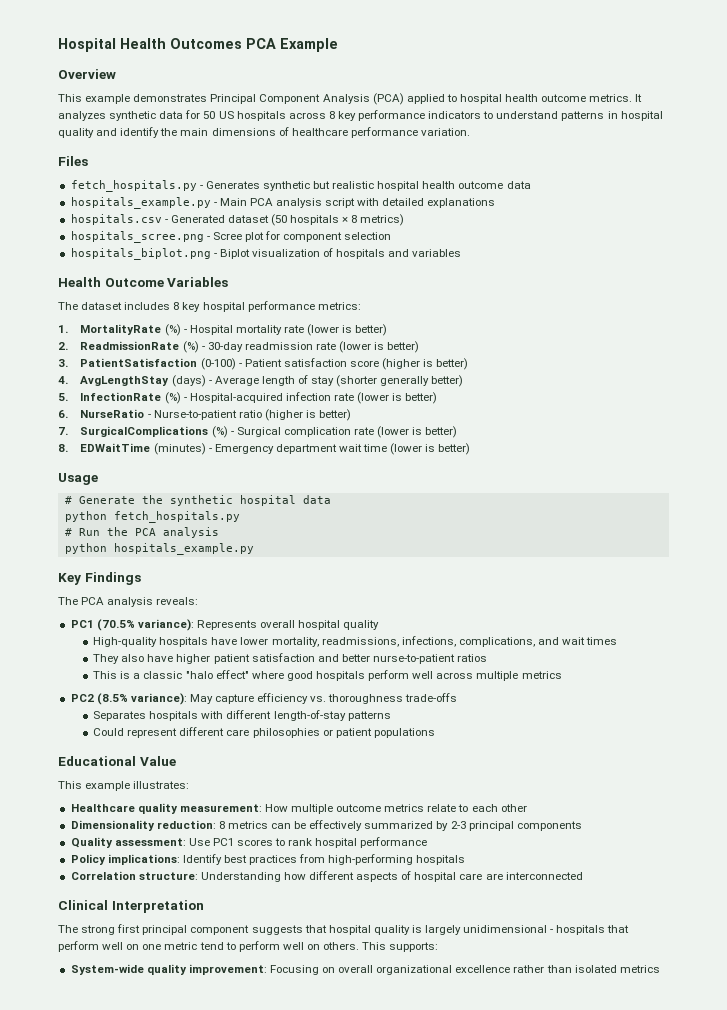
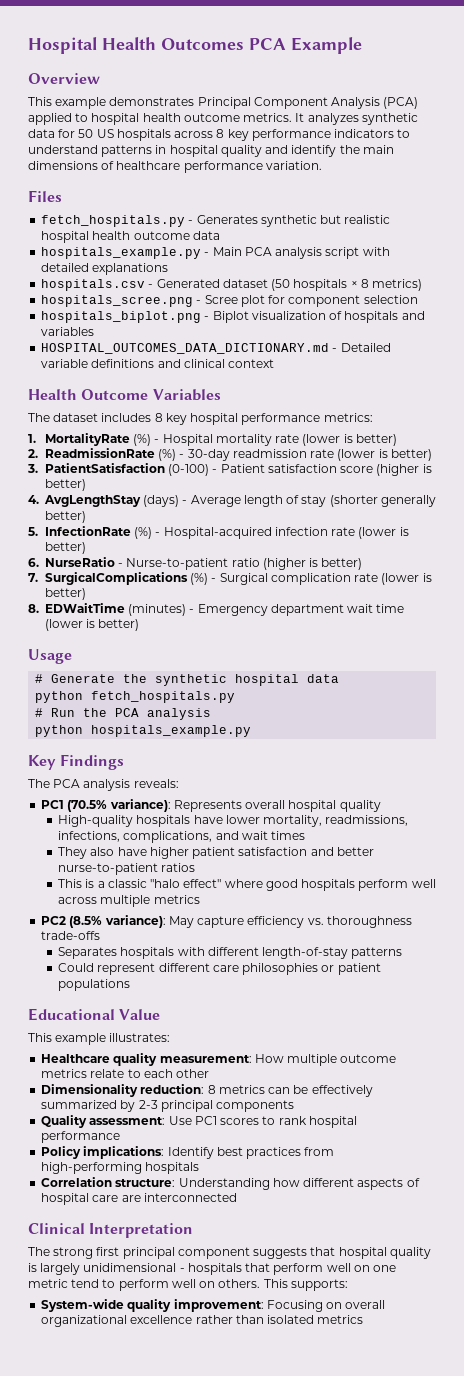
(462, 253) none -> [41,343,391,354] [41,359,275,368] // HOSPITAL_OUTCOMES_DATA_DICTIONARY.md - Detailed variable definitions and clinical context

